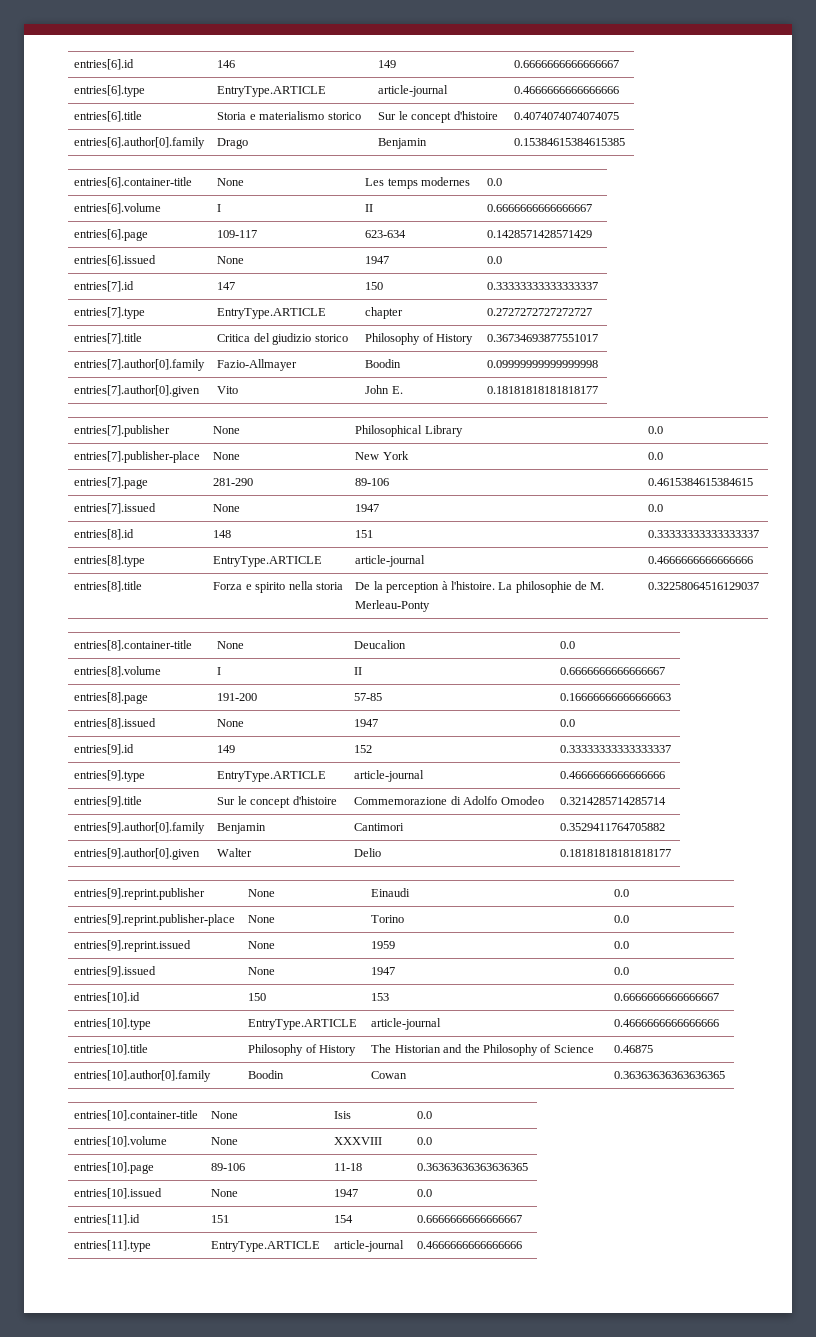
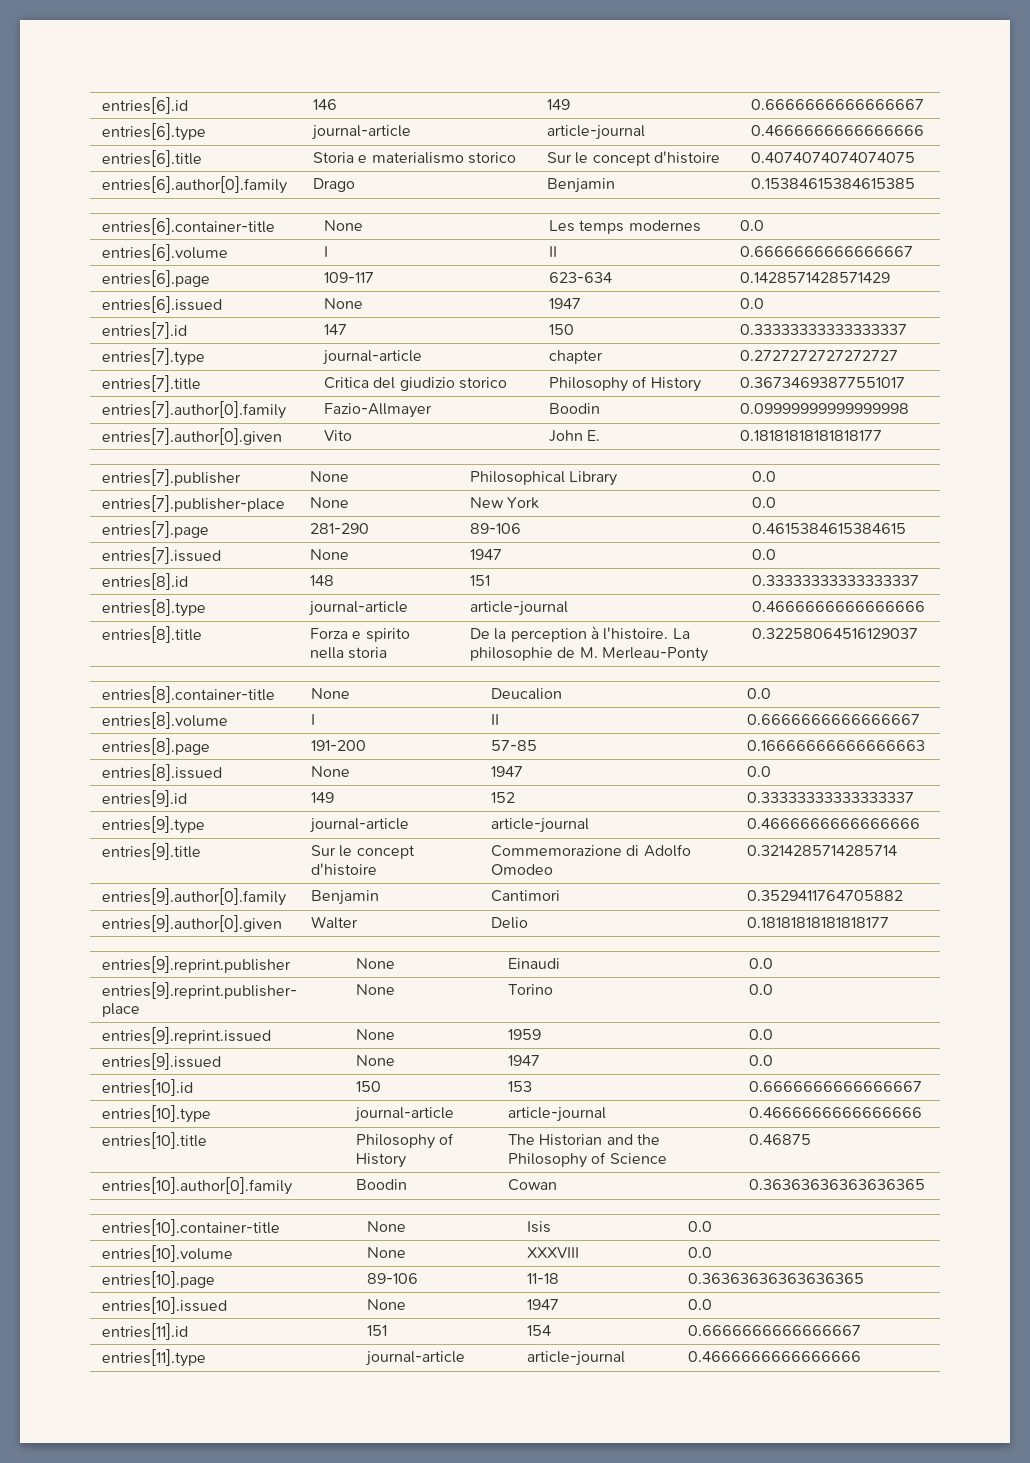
[217,86,327,97] EntryType.ARTICLE -> [311,125,412,140] journal-article
[217,308,327,319] EntryType.ARTICLE -> [322,350,423,365] journal-article
[213,556,323,567] EntryType.ARTICLE -> [308,601,409,616] journal-article
[217,771,327,782] EntryType.ARTICLE -> [309,818,410,833] journal-article
[248,1019,358,1030] EntryType.ARTICLE -> [354,1107,455,1122] journal-article
[211,1241,321,1252] EntryType.ARTICLE -> [365,1351,466,1366] journal-article

